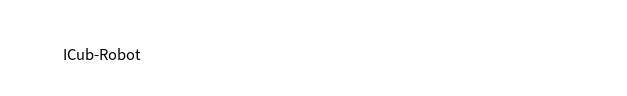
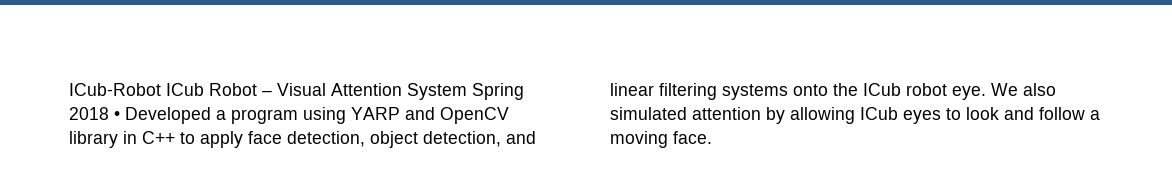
(141, 54) none -> [166,83,524,100] [69,107,509,124] [69,131,536,148] [610,83,1056,100] [610,107,1100,124] [610,131,712,148] ICub Robot – Visual Attention System Spring 2018 • Developed a program using YARP and OpenCV library in C++ to apply face detection, object detection, and linear filtering systems onto the ICub robot eye. We also simulated attention by allowing ICub eyes to look and follow a moving face.

